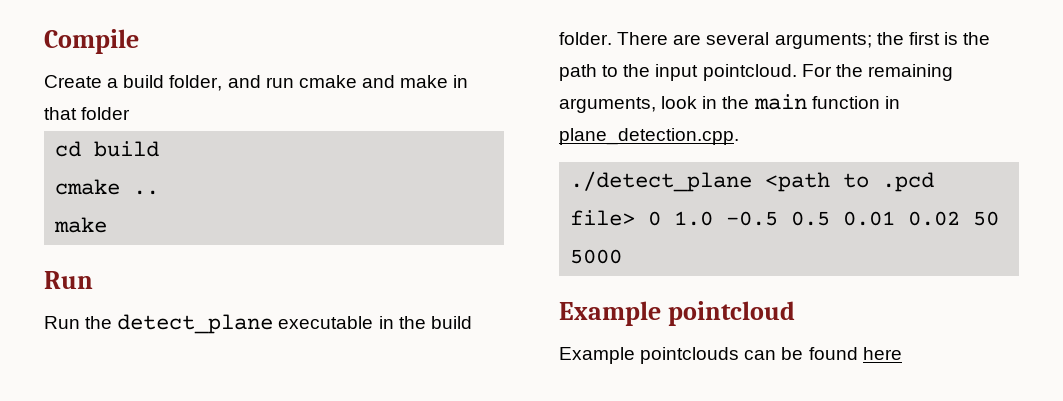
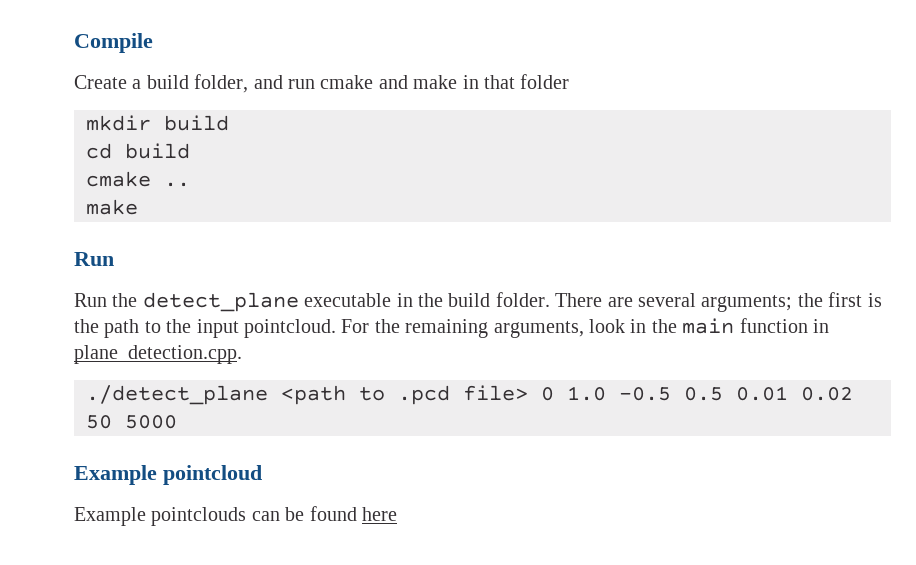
(131, 113) none -> [86,115,229,131] // mkdir build

